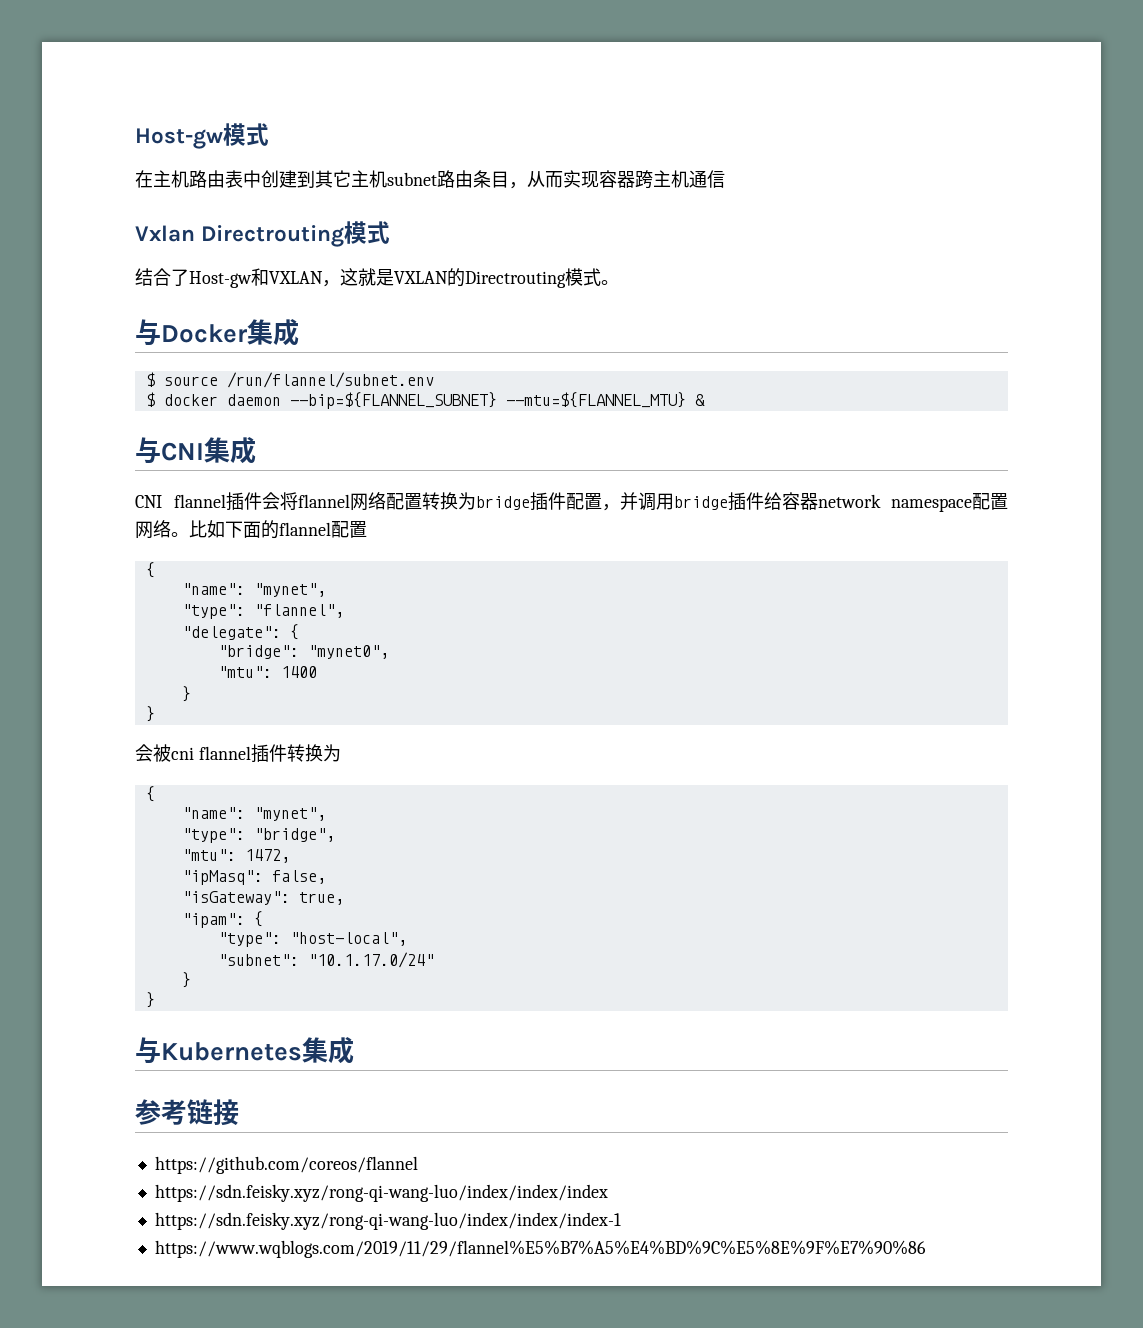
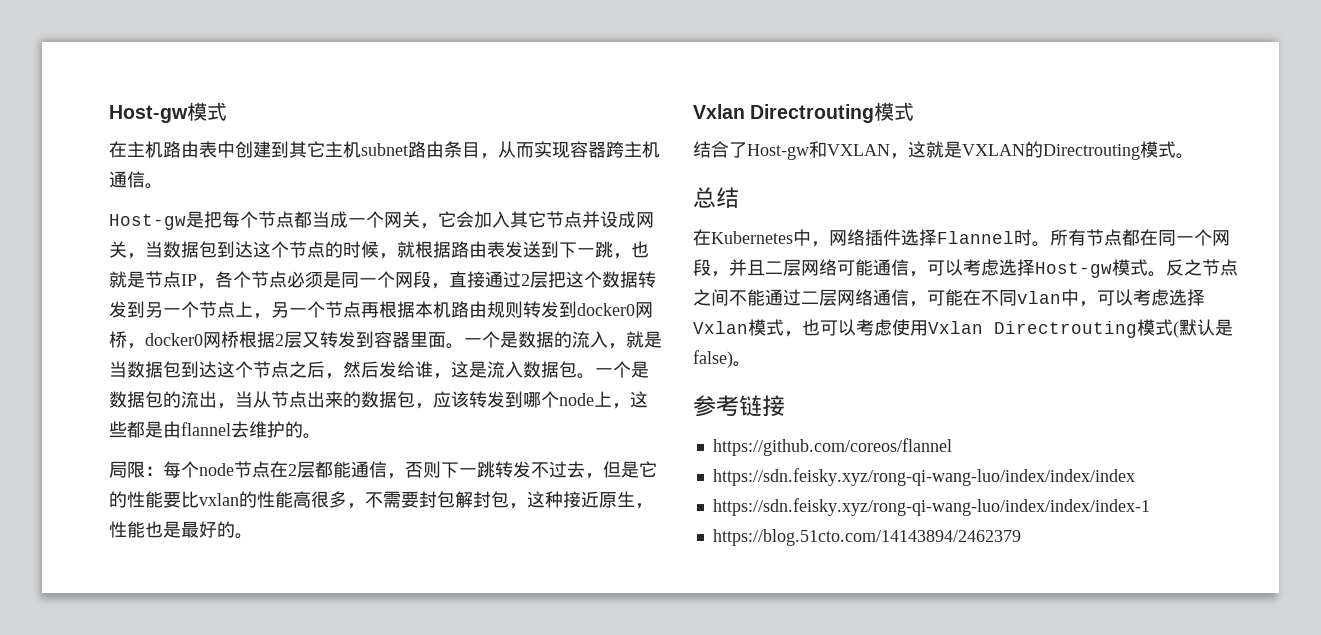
(725, 179) none -> [145,183,163,189] [109,211,654,230] [109,241,649,259] [109,271,656,289] [109,301,653,319] [109,331,662,349] [109,361,649,379] [109,391,648,409] [109,421,321,439] [109,461,657,479] [109,491,653,509] [109,521,253,539] 。 // Host-gw是把每个节点都当成一个网关，它会加入其它节点并设成网关，当数据包到达这个节点的时候，就根据路由表发送到下一跳，也就是节点IP，各个节点必须是同一个网段，直接通过2层把这个数据转发到另一个节点上，另一个节点再根据本机路由规则转发到docker0网桥，docker0网桥根据2层又转发到容器里面。一个是数据的流入，就是当数据包到达这个节点之后，然后发给谁，这是流入数据包。一个是数据包的流出，当从节点出来的数据包，应该转发到哪个node上，这些都是由flannel去维护的。 // 局限：每个node节点在2层都能通信，否则下一跳转发不过去，但是它的性能要比vxlan的性能高很多，不需要封包解封包，这种接近原生，性能也是最好的。
[135,319,299,346] [145,372,434,388] [145,392,705,409] [135,437,256,464] [135,492,1008,512] [135,520,367,539] [145,562,155,578] [181,583,326,597] [181,604,344,619] [181,624,299,640] [217,645,389,659] [217,666,317,678] [181,686,191,702] [145,706,155,722] [135,744,341,763] [145,786,155,802] [181,807,326,821] [181,828,335,843] [181,849,290,863] [181,870,326,885] [181,891,344,905] [181,911,263,928] [217,932,407,947] [217,952,434,968] [181,972,191,988] [145,992,155,1008] [135,1037,354,1064] 与Docker集成 // $ source /run/flannel/subnet.env // $ docker daemon --bip=${FLANNEL_SUBNET} --mtu=${FLANNEL_MTU} & // 与CNI集成 // CNI flannel插件会将flannel网络配置转换为bridge插件配置，并调用bridge插件给容器network namespace配置网络。比如下面的flannel配置 // { // "name": "mynet", // "type": "flannel", // "delegate": { // "bridge": "mynet0", // "mtu": 1400 // } // } // 会被cni flannel插件转换为 // { // "name": "mynet", // "type": "bridge", // "mtu": 1472, // "ipMasq": false, // "isGateway": true, // "ipam": { // "type": "host-local", // "subnet": "10.1.17.0/24" // } // } // 与Kubernetes集成 -> [693,187,739,209] [693,229,1230,247] [693,259,1238,278] [693,289,1205,307] [693,319,1233,338] [693,350,751,368] 总结 // 在Kubernetes中，网络插件选择Flannel时。所有节点都在同一个网段，并且二层网络可能通信，可以考虑选择Host-gw模式。反之节点之间不能通过二层网络通信，可能在不同vlan中，可以考虑选择Vxlan模式，也可以考虑使用Vxlan Directrouting模式(默认是false)。
[154,1240,926,1258] https://www.wqblogs.com/2019/11/29/flannel%E5%B7%A5%E4%BD%9C%E5%8E%9F%E7%90%86 -> [712,529,1021,546] https://blog.51cto.com/14143894/2462379

